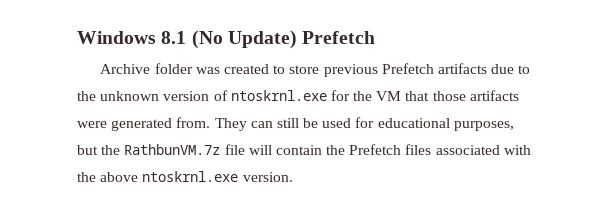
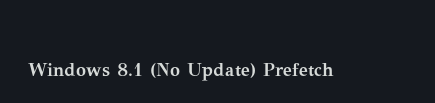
[100,63,531,77] [77,90,519,101] [77,117,514,131] [77,144,531,155] [77,171,293,182] // Archive folder was created to store previous Prefetch artifacts due to the unknown version of ntoskrnl.exe for the VM that those artifacts were generated from. They can still be used for educational purposes, but the RathbunVM.7z file will contain the Prefetch files associated with the above ntoskrnl.exe version. -> (334, 70) none

